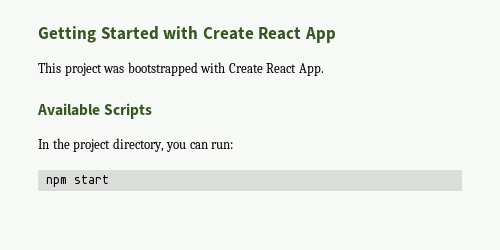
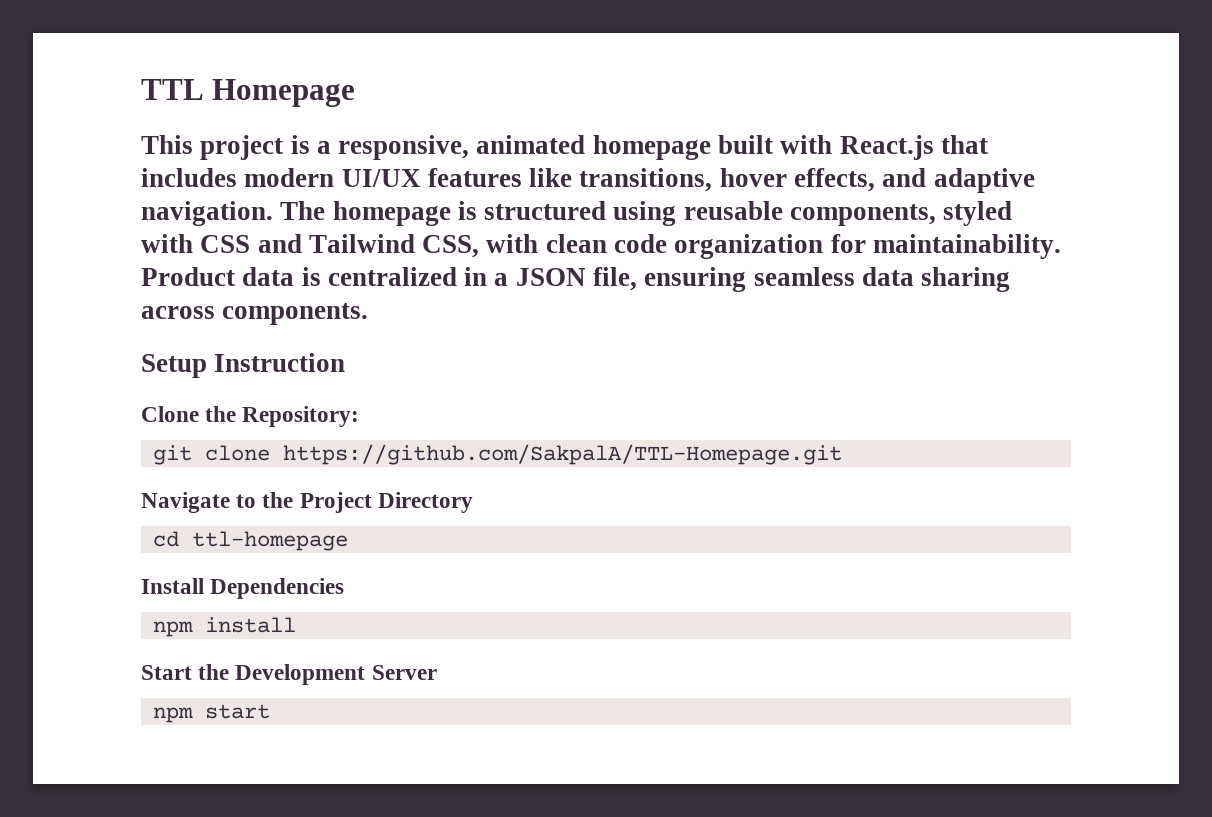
[38,26,336,43] [38,62,324,76] [37,103,153,119] [38,138,234,152] Getting Started with Create React App // This project was bootstrapped with Create React App. // Available Scripts // In the project directory, you can run: -> [141,79,356,107] [141,135,988,160] [141,168,1035,193] [141,201,1013,226] [141,234,1061,259] [141,267,1011,292] [141,303,369,325] [141,353,346,378] [141,406,360,427] [153,444,842,465] [141,492,473,513] [153,531,348,551] [141,578,345,599] [153,617,296,637] [141,664,437,685] TTL Homepage // This project is a responsive, animated homepage built with React.js that includes modern UI/UX features like transitions, hover effects, and adaptive navigation. The homepage is structured using reusable components, styled with CSS and Tailwind CSS, with clean code organization for maintainability. Product data is centralized in a JSON file, ensuring seamless data sharing across components. // Setup Instruction // Clone the Repository: // git clone https://github.com/SakpalA/TTL-Homepage.git // Navigate to the Project Directory // cd ttl-homepage // Install Dependencies // npm install // Start the Development Server

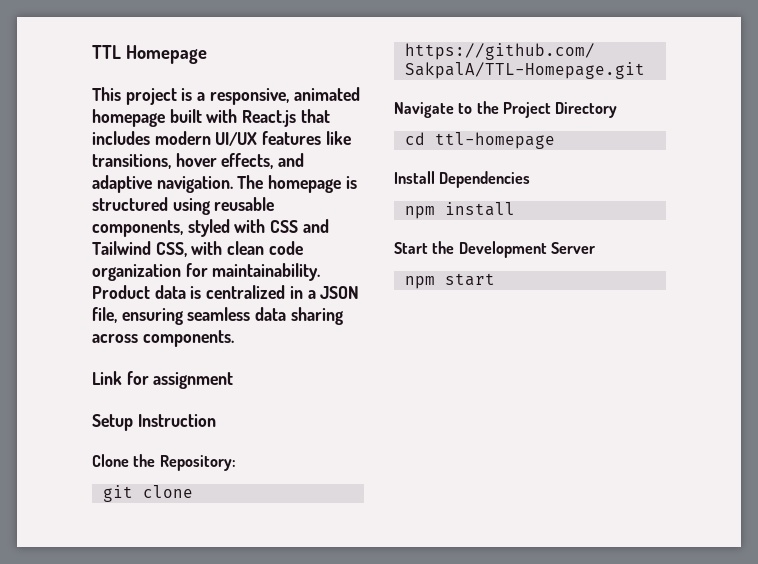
(369, 314) none -> [92,371,234,389] // Link for assignment

